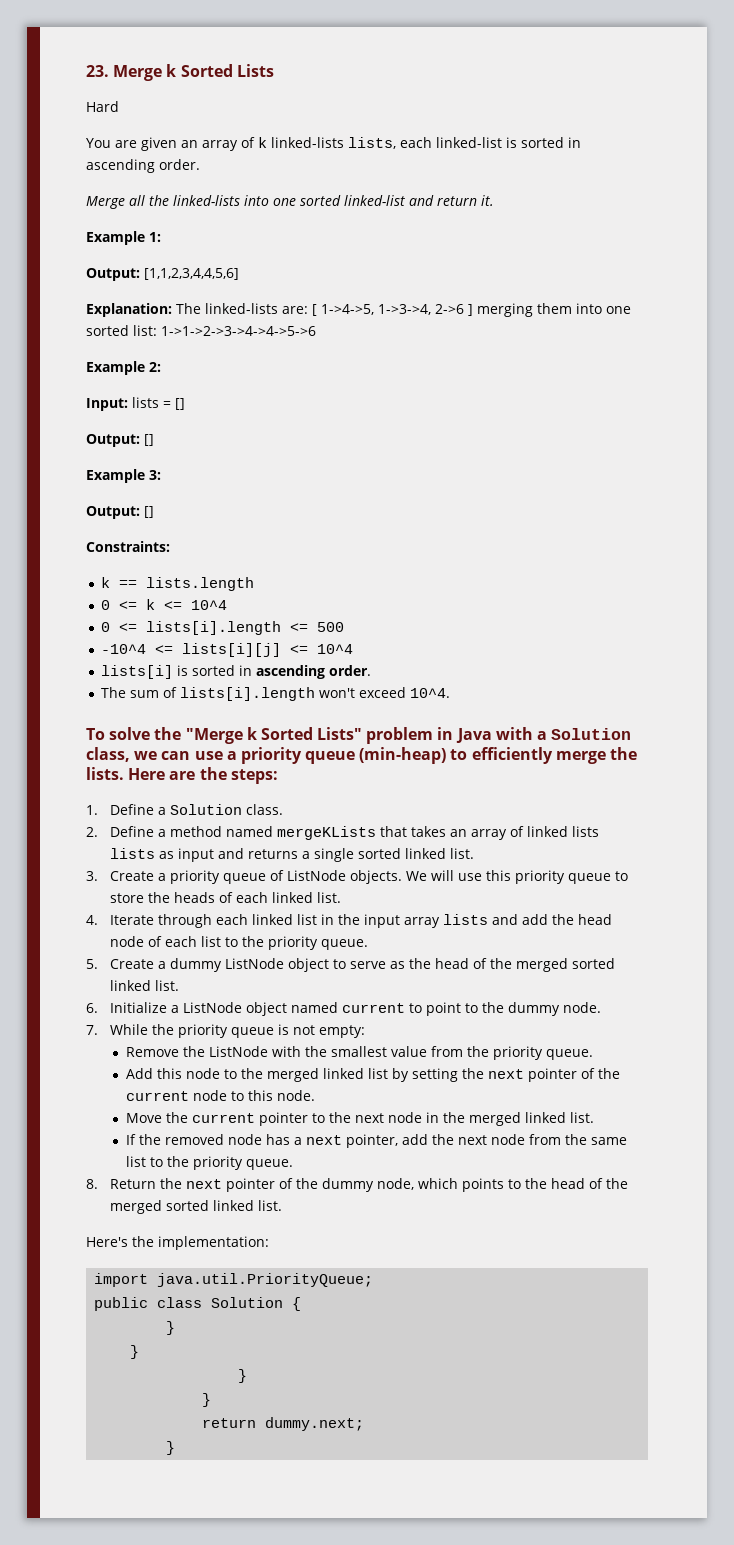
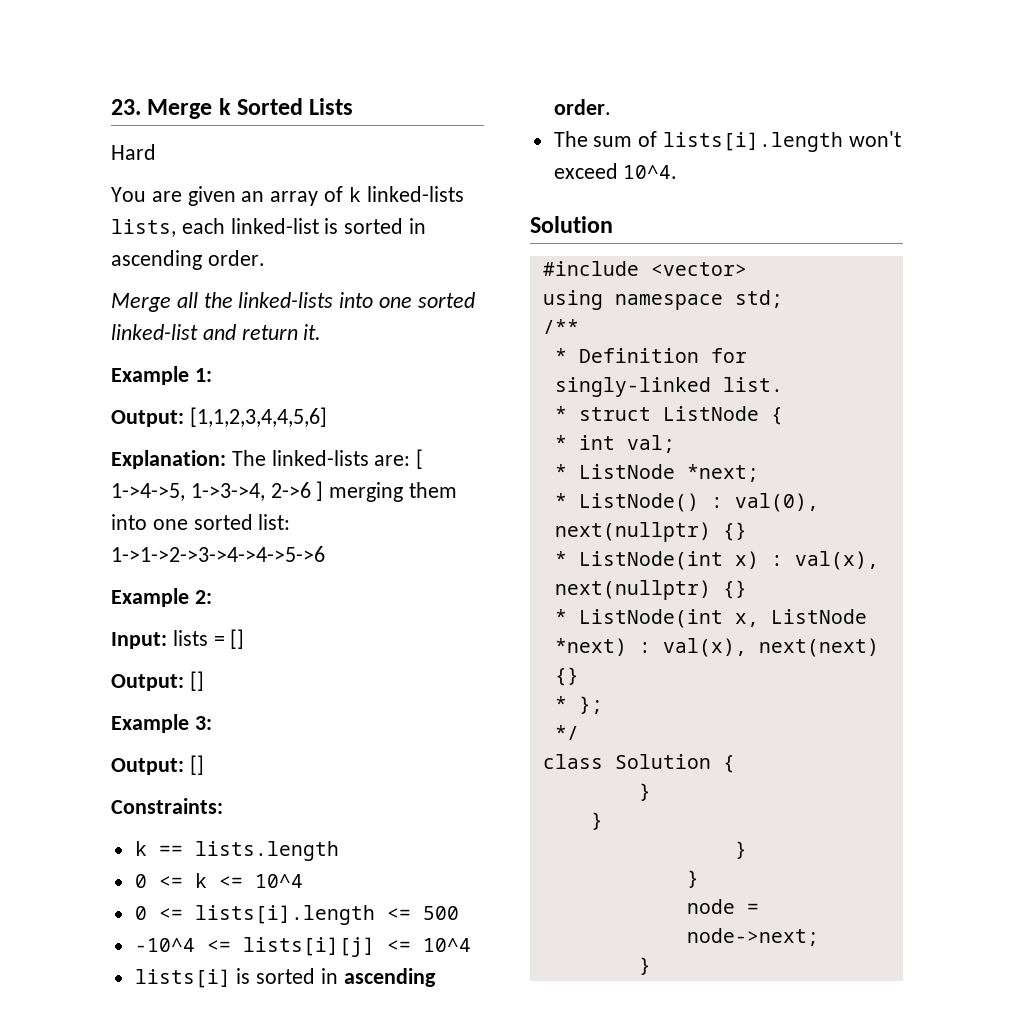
[86,727,632,744] [86,747,638,764] [86,767,278,784] [86,804,284,815] [86,826,600,840] [110,848,475,862] [86,870,629,884] [110,892,342,903] [86,914,613,928] [110,936,369,950] [86,958,616,972] [110,980,180,991] [86,1002,602,1016] [86,1024,366,1038] [125,1046,593,1060] [125,1068,620,1082] [125,1090,315,1101] [125,1112,594,1126] [125,1134,627,1148] [125,1156,293,1170] [86,1178,629,1192] [110,1200,283,1214] [86,1236,269,1250] [94,1273,374,1287] [94,1297,149,1311] To solve the "Merge k Sorted Lists" problem in Java with a Solution class, we can use a priority queue (min-heap) to efficiently merge the lists. Here are the steps: // 1. Define a Solution class. // 2. Define a method named mergeKLists that takes an array of linked lists lists as input and returns a single sorted linked list. // 3. Create a priority queue of ListNode objects. We will use this priority queue to store the heads of each linked list. // 4. Iterate through each linked list in the input array lists and add the head node of each list to the priority queue. // 5. Create a dummy ListNode object to serve as the head of the merged sorted linked list. // 6. Initialize a ListNode object named current to point to the dummy node. // 7. While the priority queue is not empty: // Remove the ListNode with the smallest value from the priority queue. // Add this node to the merged linked list by setting the next pointer of the current node to this node. // Move the current pointer to the next node in the merged linked list. // If the removed node has a next pointer, add the next node from the same list to the priority queue. // 8. Return the next pointer of the dummy node, which points to the head of the merged sorted linked list. // Here's the implementation: // import java.util.PriorityQueue; // public -> [530,216,613,233] [542,261,747,276] [542,290,783,310] [542,319,579,334] [554,348,747,363] [554,377,783,397] [554,406,783,425] [554,435,675,453] [554,464,759,482] [554,493,819,512] [554,522,747,542] [554,551,879,570] [554,580,747,600] [554,609,867,628] [554,638,879,657] [554,667,579,686] [554,696,603,714] [554,725,579,740] Solution // #include <vector> // using namespace std; // /** // * Definition for singly-linked list. // * struct ListNode { // * int val; // * ListNode *next; // * ListNode() : val(0), next(nullptr) {} // * ListNode(int x) : val(x), next(nullptr) {} // * ListNode(int x, ListNode *next) : val(x), next(next) {} // * }; // */ //
[202,1417,365,1431] return dummy.next; -> [686,899,759,914] [686,928,819,946] node = node->next;

